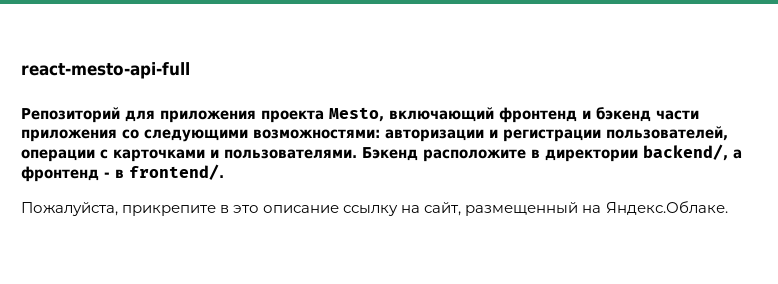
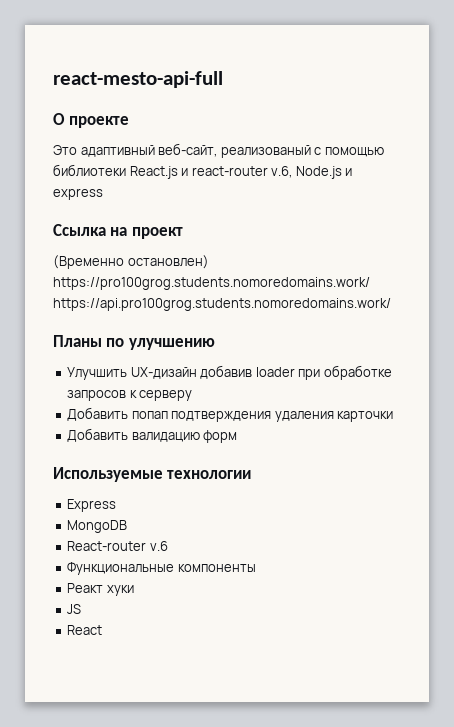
[21,107,699,123] [21,126,728,142] [21,144,742,162] [21,164,224,182] [21,201,728,216] Репозиторий для приложения проекта Mesto, включающий фронтенд и бэкенд части приложения со следующими возможностями: авторизации и регистрации пользователей, операции с карточками и пользователями. Бэкенд расположите в директории backend/, а фронтенд - в frontend/. // Пожалуйста, прикрепите в это описание ссылку на сайт, размещенный на Яндекс.Облаке. -> [53,113,130,128] [53,143,384,158] [53,164,353,179] [53,188,103,200] [53,224,183,239] [53,255,209,269] [53,277,370,290] [53,298,391,311] [53,335,215,350] [67,365,392,380] [67,390,193,401] [67,407,394,422] [67,428,238,443] [53,467,252,482] [67,499,117,512] [67,520,128,533] [67,541,168,551] [67,562,256,575] [67,583,134,596] [67,604,82,614] [67,625,103,635] О проекте // Это адаптивный веб-сайт, реализованый с помощью библиотеки React.js и react-router v.6, Node.js и express // Ссылка на проект // (Временно остановлен) https://pro100grog.students.nomoredomains.work/ https://api.pro100grog.students.nomoredomains.work/ // Планы по улучшению // Улучшить UX-дизайн добавив loader при обработке запросов к серверу // Добавить попап подтверждения удаления карточки // Добавить валидацию форм // Используемые технологии // Express // MongoDB // React-router v.6 // Функциональные компоненты // Реакт хуки // JS // React

